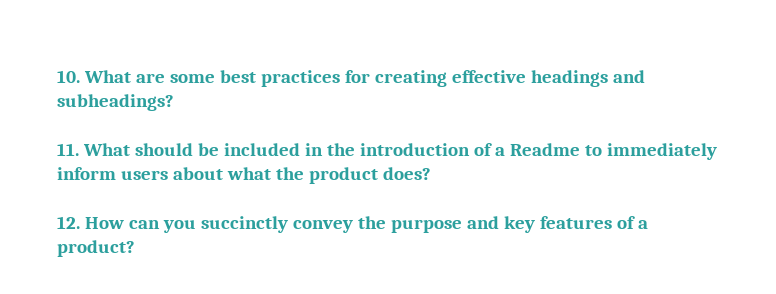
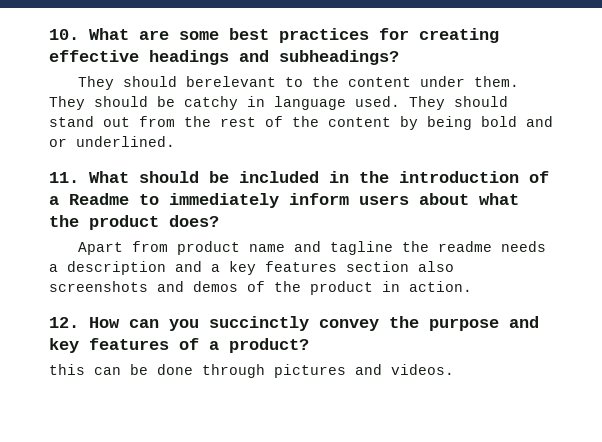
(174, 102) none -> [77,76,519,90] [49,96,508,110] [49,116,553,130] [49,136,175,147] // They should berelevant to the content under them. They should be catchy in language used. They should stand out from the rest of the content by being bold and or underlined.
(431, 173) none -> [77,241,546,255] [49,261,454,275] [49,281,472,295] // Apart from product name and tagline the readme needs a description and a key features section also screenshots and demos of the product in action.
(135, 248) none -> [49,364,454,378] // this can be done through pictures and videos.

